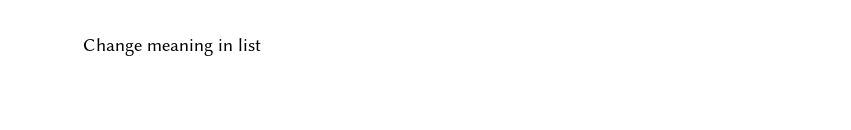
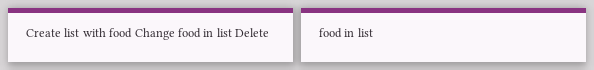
[83,38,213,56] Change meaning -> [26,28,342,40] Create list with food Change food in list Delete food

